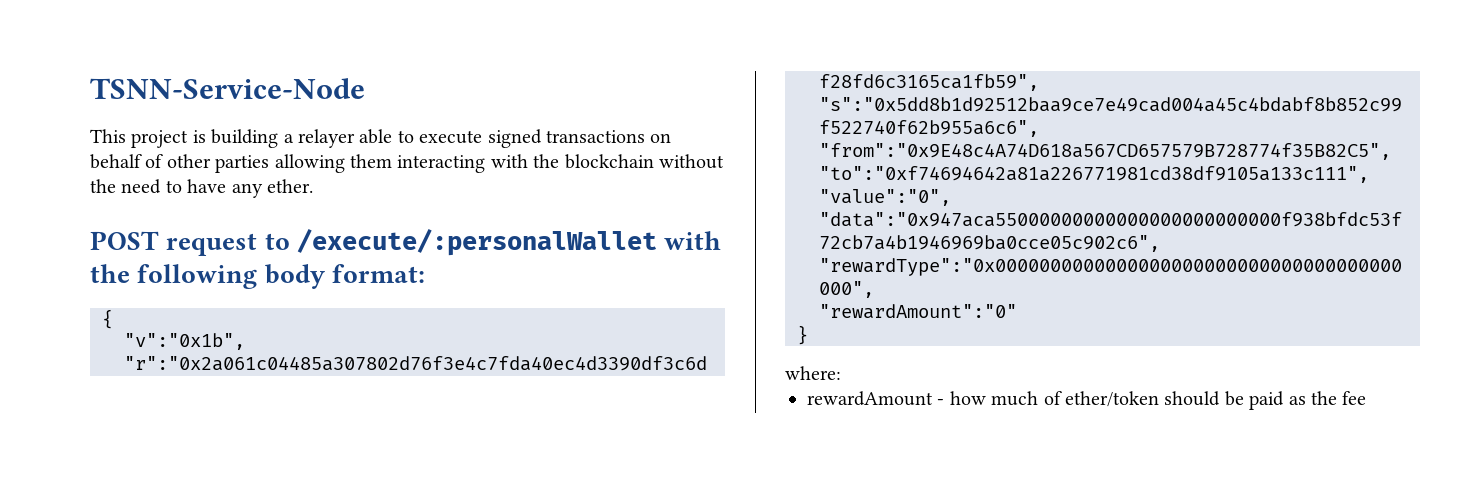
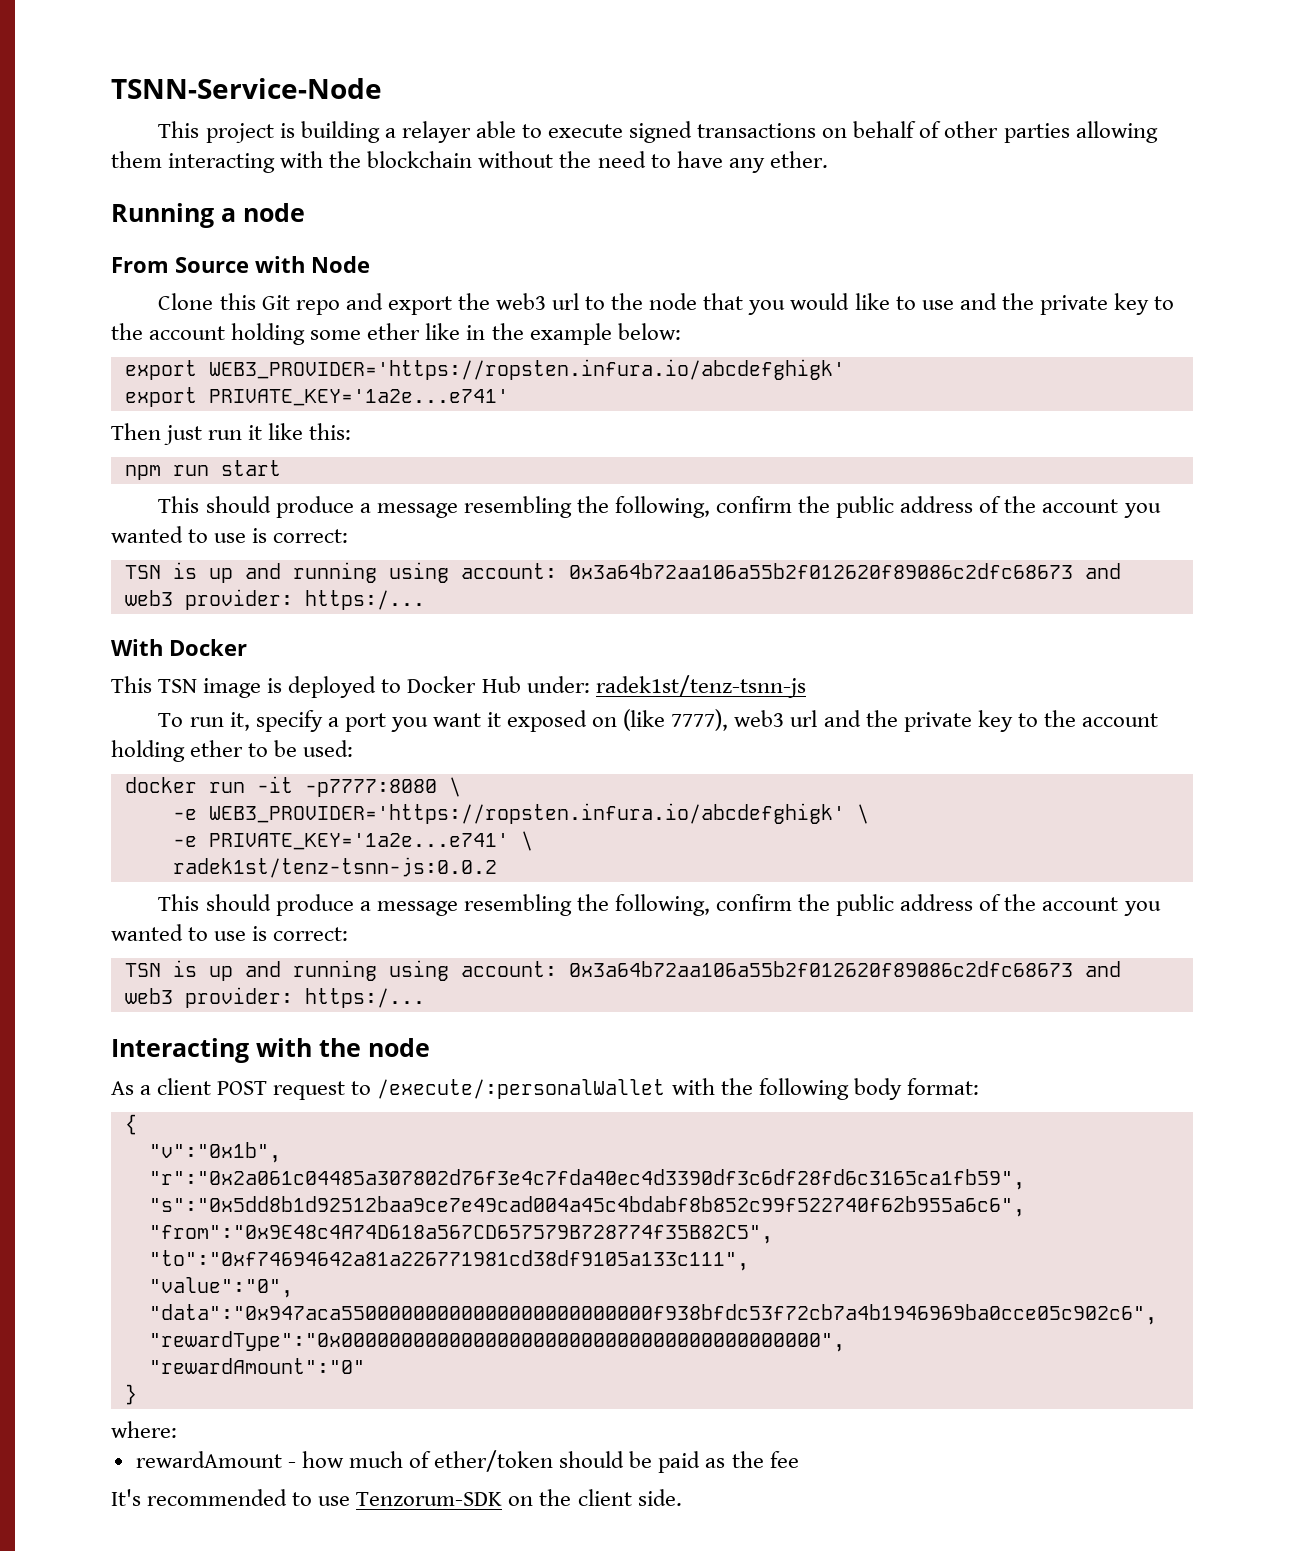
(313, 186) none -> [111,203,305,228] [111,256,370,273] [158,293,1175,315] [111,323,681,345] [124,359,845,380] [124,387,509,407] [111,423,352,445] [124,460,281,480] [158,496,1161,518] [111,526,349,543] [124,562,1121,583] [124,589,425,610] [111,639,247,656] [111,675,806,698] [158,709,1159,732] [111,740,354,762] [124,776,461,797] [172,803,869,824] [172,831,533,851] [172,857,497,878] [158,894,1161,916] [111,924,349,941] [124,960,1121,981] [124,987,425,1008] [111,1038,430,1063] [111,1078,212,1095] Running a node // From Source with Node // Clone this Git repo and export the web3 url to the node that you would like to use and the private key to the account holding some ether like in the example below: // export WEB3_PROVIDER='https://ropsten.infura.io/abcdefghigk' // export PRIVATE_KEY='1a2e...e741' // Then just run it like this: // npm run start // This should produce a message resembling the following, confirm the public address of the account you wanted to use is correct: // TSN is up and running using account: 0x3a64b72aa106a55b2f012620f89086c2dfc68673 and web3 provider: https:/... // With Docker // This TSN image is deployed to Docker Hub under: radek1st/tenz-tsnn-js // To run it, specify a port you want it exposed on (like 7777), web3 url and the private key to the account holding ether to be used: // docker run -it -p7777:8080 \ // -e WEB3_PROVIDER='https://ropsten.infura.io/abcdefghigk' \ // -e PRIVATE_KEY='1a2e...e741' \ // radek1st/tenz-tsnn-js:0.0.2 // This should produce a message resembling the following, confirm the public address of the account you wanted to use is correct: // TSN is up and running using account: 0x3a64b72aa106a55b2f012620f89086c2dfc68673 and web3 provider: https:/... // Interacting with the node // As a client
(1367, 398) none -> [111,1489,682,1506] // It's recommended to use Tenzorum-SDK on the client side.

